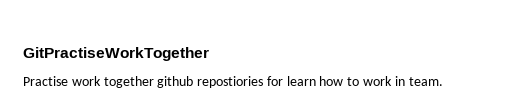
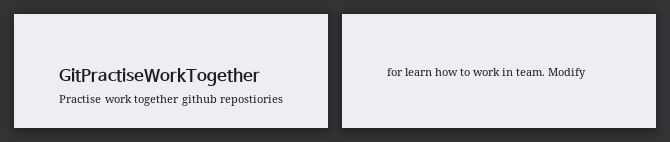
(443, 81) none -> [548,68,586,79] Modify

